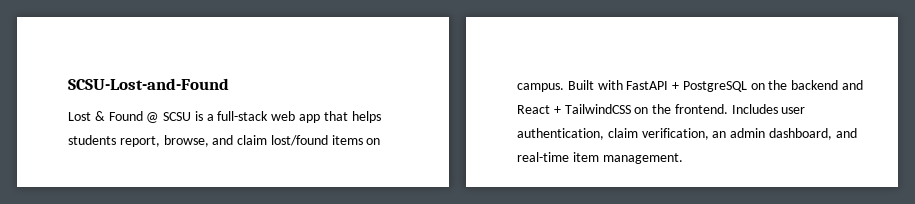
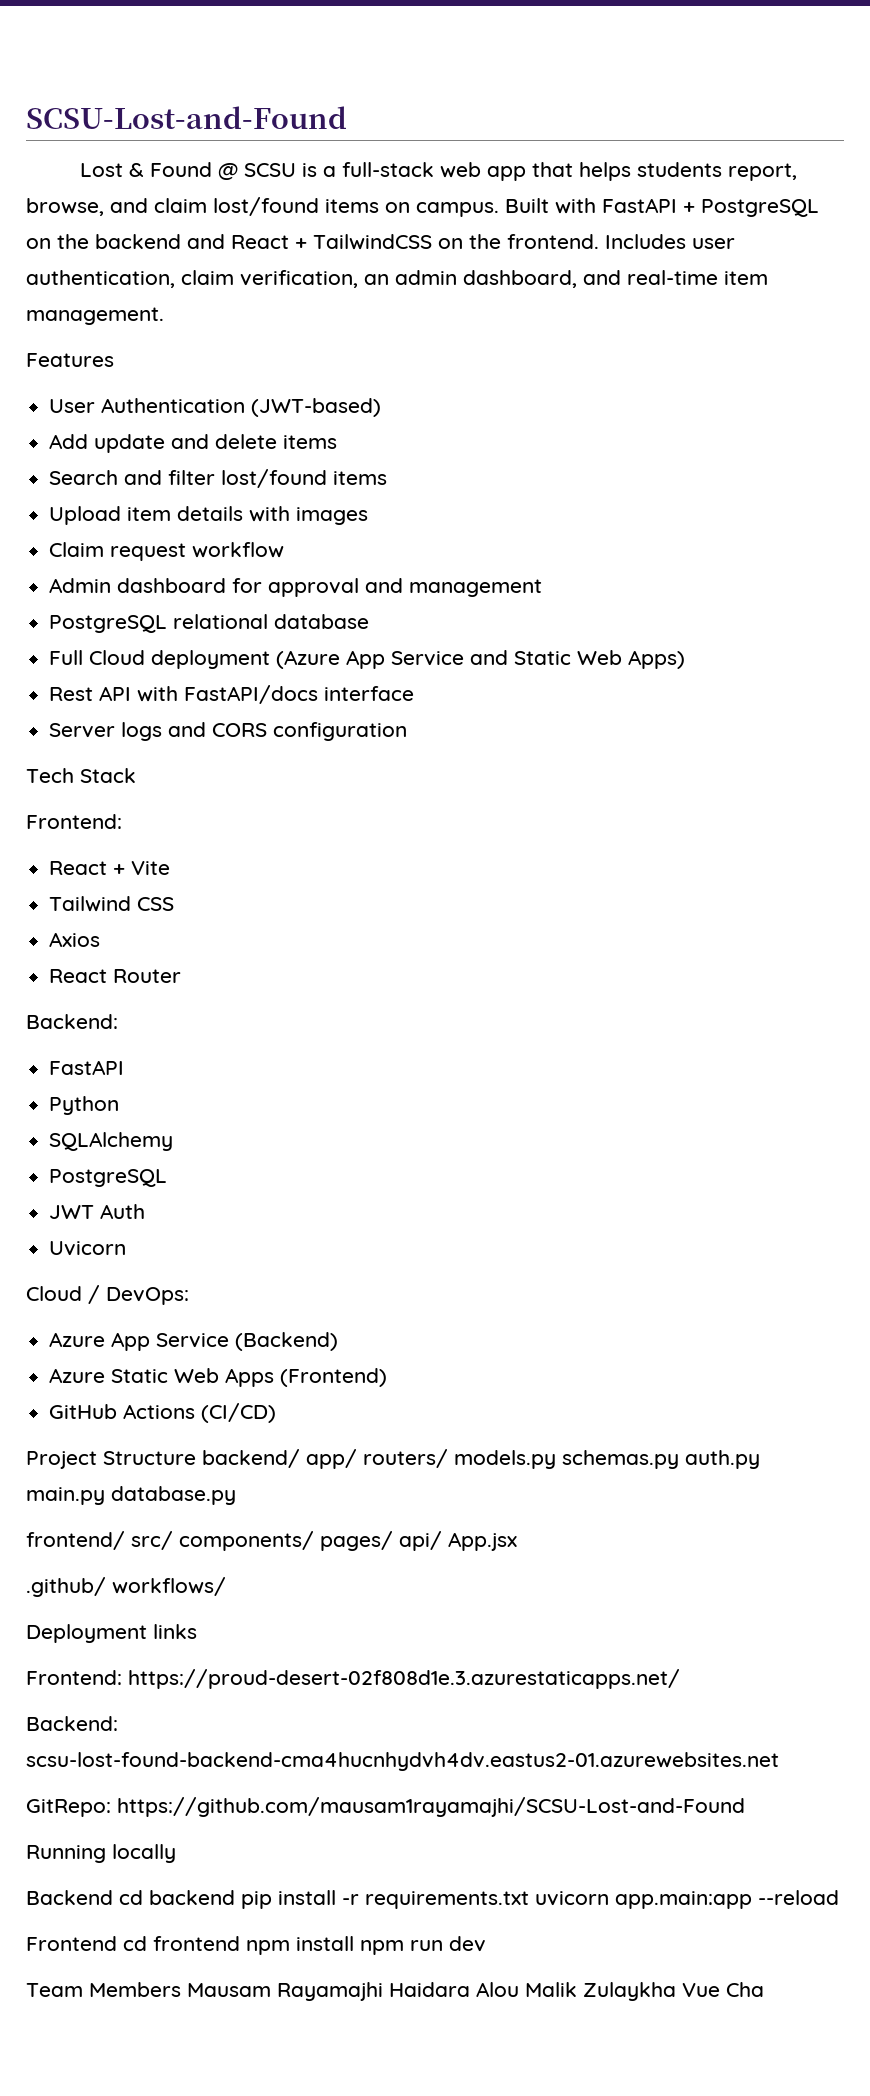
(683, 158) none -> [26,353,114,367] [49,398,382,417] [49,434,338,453] [49,469,388,488] [49,506,369,525] [49,542,285,561] [49,578,543,597] [49,614,370,633] [49,650,686,669] [49,685,415,704] [49,722,408,741] [26,768,136,783] [26,814,122,829] [49,861,171,875] [49,896,175,912] [49,932,101,947] [49,969,182,983] [26,1014,118,1029] [49,1060,125,1075] [49,1096,120,1115] [49,1132,174,1151] [49,1169,168,1187] [49,1204,146,1219] [49,1241,127,1256] [26,1285,189,1305] [49,1332,339,1351] [49,1368,388,1387] [49,1403,277,1423] [26,1449,760,1469] [26,1486,236,1505] [26,1531,517,1551] [26,1577,226,1597] [26,1624,197,1643] [26,1669,680,1689] [26,1716,118,1731] [26,1752,779,1771] [26,1797,745,1817] [26,1844,176,1863] [26,1890,839,1909] [26,1936,486,1955] [26,1982,764,2001] // Features // User Authentication (JWT-based) // Add update and delete items // Search and filter lost/found items // Upload item details with images // Claim request workflow // Admin dashboard for approval and management // PostgreSQL relational database // Full Cloud deployment (Azure App Service and Static Web Apps) // Rest API with FastAPI/docs interface // Server logs and CORS configuration // Tech Stack // Frontend: // React + Vite // Tailwind CSS // Axios // React Router // Backend: // FastAPI // Python // SQLAlchemy // PostgreSQL // JWT Auth // Uvicorn // Cloud / DevOps: // Azure App Service (Backend) // Azure Static Web Apps (Frontend) // GitHub Actions (CI/CD) // Project Structure backend/ app/ routers/ models.py schemas.py auth.py main.py database.py // frontend/ src/ components/ pages/ api/ App.jsx // .github/ workflows/ // Deployment links // Frontend: https://proud-desert-02f808d1e.3.azurestaticapps.net/ // Backend: scsu-lost-found-backend-cma4hucnhydvh4dv.eastus2-01.azurewebsites.net // GitRepo: https://github.com/mausam1rayamajhi/SCSU-Lost-and-Found // Running locally // Backend cd backend pip install -r requirements.txt uvicorn app.main:app --reload // Frontend cd frontend npm install npm run dev // Team Members Mausam Rayamajhi Haidara Alou Malik Zulaykha Vue Cha

